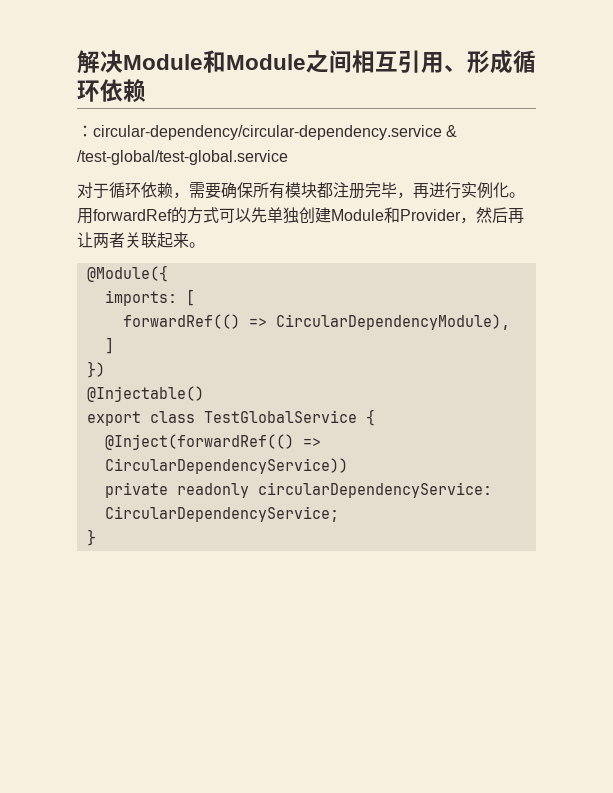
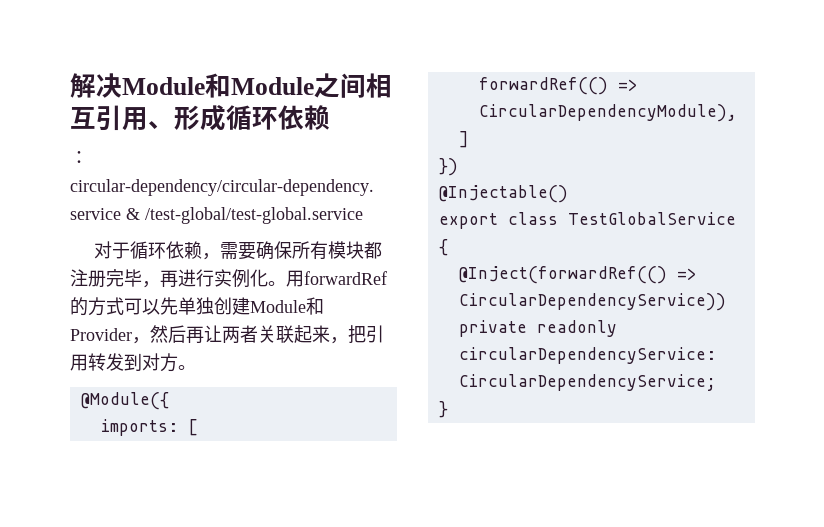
(189, 240) none -> [330,325,384,344] [70,353,178,372] ，把引用转发到对方

